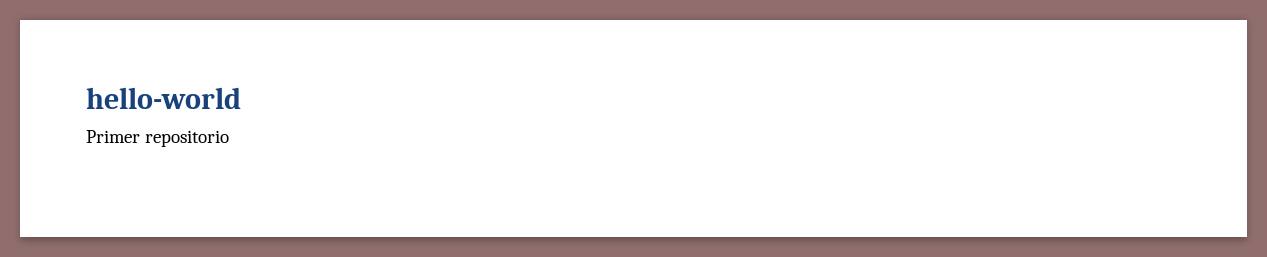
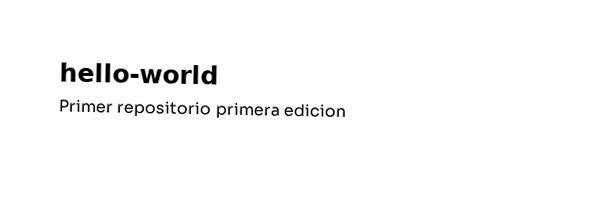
(230, 138) none -> [214,102,346,120] primera edicion

